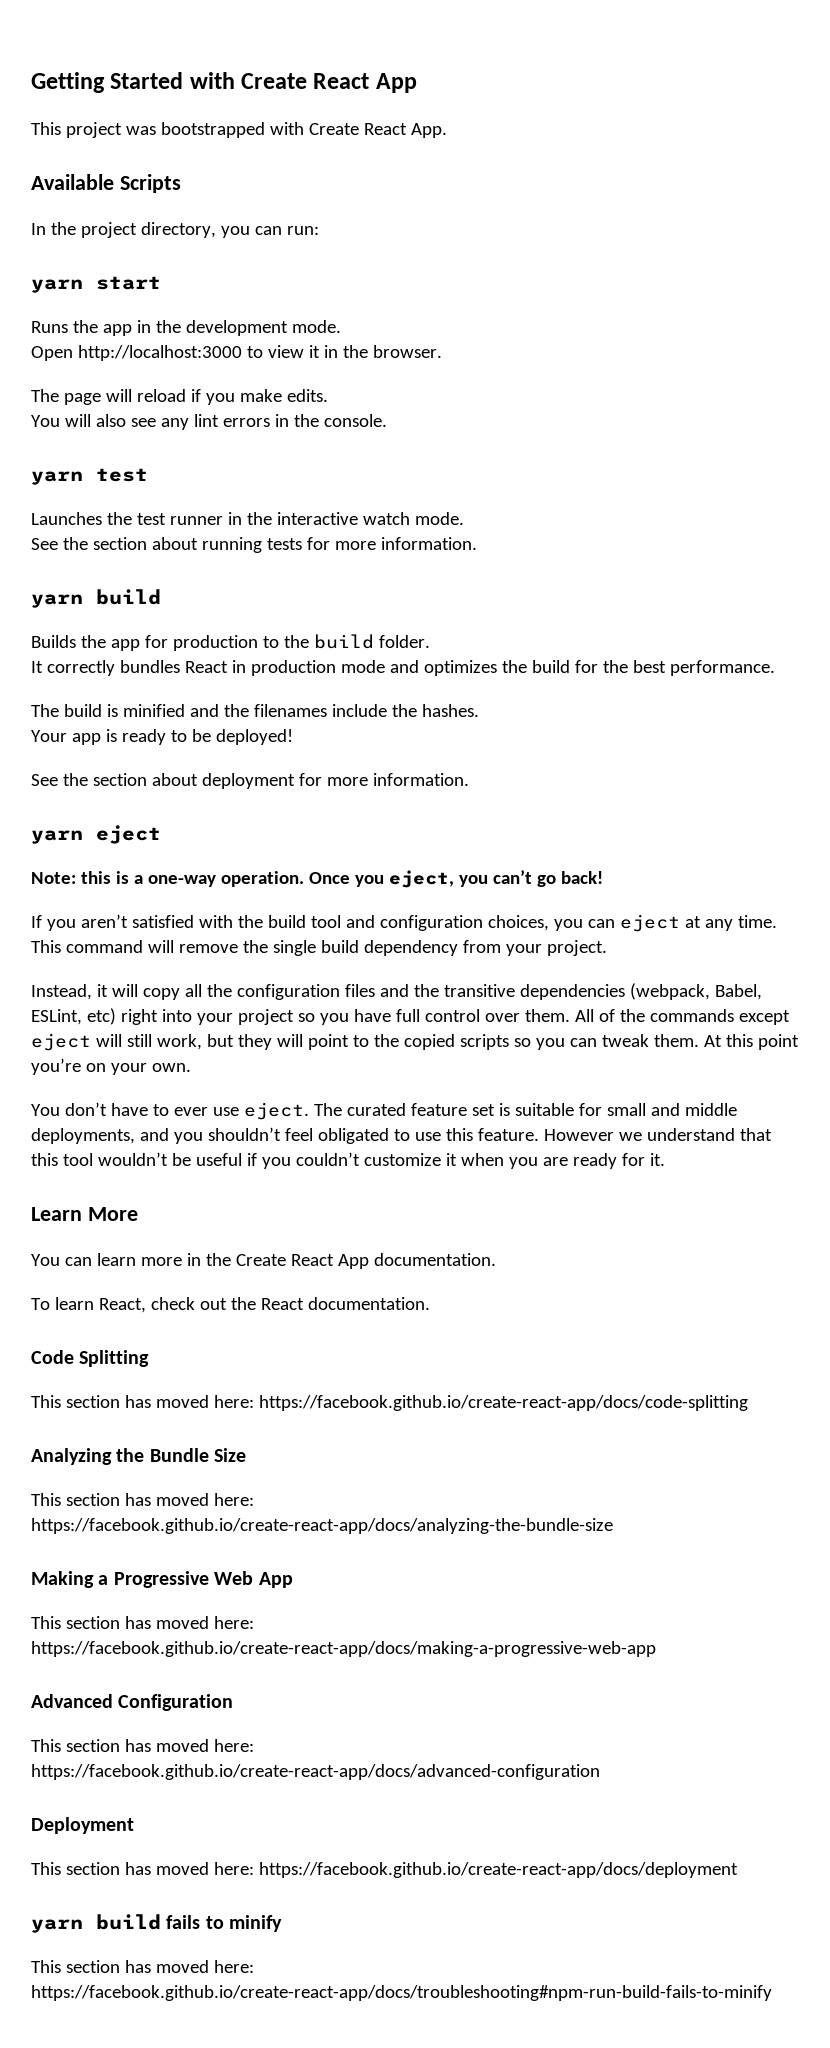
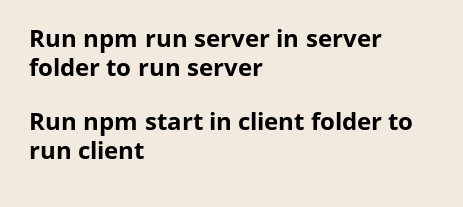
[31,72,417,93] [31,122,447,138] [31,174,181,193] [31,222,319,238] [31,276,161,293] [31,320,341,336] [31,345,442,361] [31,389,328,405] [31,414,387,430] [31,468,148,485] [31,512,464,525] [31,537,477,553] [31,589,161,608] [31,634,430,651] [31,660,775,676] [31,704,479,717] [31,729,293,745] [31,773,469,789] [31,825,161,844] [31,870,603,888] [31,914,777,932] [31,940,607,956] [31,983,762,1000] [31,1008,790,1025] [31,1033,799,1051] [31,1058,191,1075] [31,1102,737,1120] [31,1127,772,1144] [31,1152,665,1169] [31,1207,138,1221] [31,1253,496,1269] [31,1297,430,1313] [31,1350,150,1367] [31,1395,748,1411] [31,1448,247,1465] [31,1493,254,1506] [31,1518,613,1534] [31,1571,293,1588] [31,1616,254,1629] [31,1641,656,1657] [31,1694,234,1711] [31,1739,254,1752] [31,1764,600,1780] [31,1817,134,1834] [31,1862,738,1878] [31,1914,283,1933] [31,1960,254,1973] [31,1985,772,2001] Getting Started with Create React App // This project was bootstrapped with Create React App. // Available Scripts // In the project directory, you can run: // yarn start // Runs the app in the development mode. // Open http://localhost:3000 to view it in the browser. // The page will reload if you make edits. // You will also see any lint errors in the console. // yarn test // Launches the test runner in the interactive watch mode. // See the section about running tests for more information. // yarn build // Builds the app for production to the build folder. // It correctly bundles React in production mode and optimizes the build for the best performance. // The build is minified and the filenames include the hashes. // Your app is ready to be deployed! // See the section about deployment for more information. // yarn eject // Note: this is a one-way operation. Once you eject, you can’t go back! // If you aren’t satisfied with the build tool and configuration choices, you can eject at any time. This command will remove the single build dependency from your project. // Instead, it will copy all the configuration files and the transitive dependencies (webpack, Babel, ESLint, etc) right into your project so you have full control over them. All of the commands except eject will still work, but they will point to the copied scripts so you can tweak them. At this point you’re on your own. // You don’t have to ever use eject. The curated feature set is suitable for small and middle deployments, and you shouldn’t feel obligated to use this feature. However we understand that this tool wouldn’t be useful if you couldn’t customize it when you are ready for it. // Learn More // You can learn more in the Create React App documentation. // To learn React, check out the React documentation. // Code Splitting // This section has moved here: https://facebook.github.io/create-react-app/docs/code-splitting // Analyzing the Bundle Size // This section has moved here: https://facebook.github.io/create-react-app/docs/analyzing-the-bundle-size // Making a Progressive Web App // This section has moved here: https://facebook.github.io/create-react-app/docs/making-a-progressive-web-app // Advanced Configuration // This section has moved here: https://facebook.github.io/create-react-app/docs/advanced-configuration // Deployment // This section has moved here: https://facebook.github.io/create-react-app/docs/deployment // yarn build fails to minify // This section has moved here: https://facebook.github.io/create-react-app/docs/troubleshooting#npm-run-build-fails-to-minify -> [29,29,382,53] [29,58,264,76] [29,112,414,136] [29,141,145,159] Run npm run server in server folder to run server // Run npm start in client folder to run client

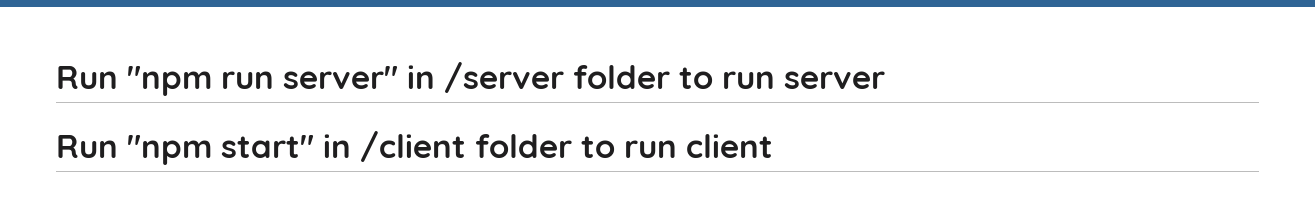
[29,29,382,53] Run npm run server in server -> [56,62,564,96] Run "npm run server" in /server
[83,112,305,136] npm start in client -> [127,131,466,165] "npm start" in /client

